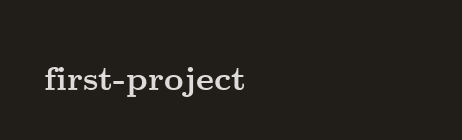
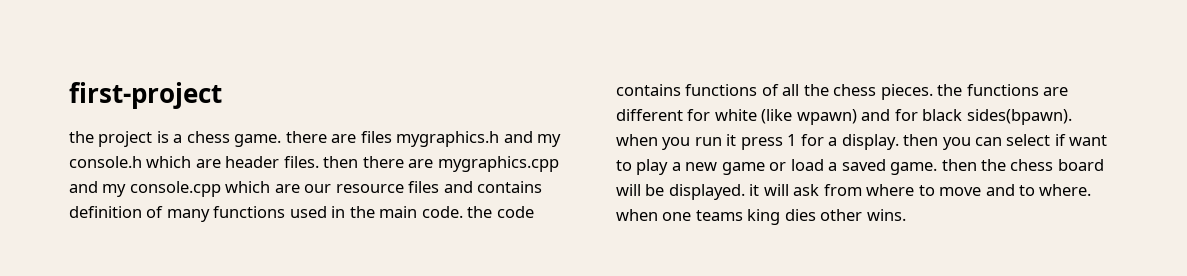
(246, 82) none -> [69,131,562,147] [69,156,559,172] [69,181,543,197] [69,206,534,222] [616,84,1069,100] [616,109,1072,125] [616,134,1108,150] [616,159,1104,175] [616,184,1092,200] [616,209,906,225] // the project is a chess game. there are files mygraphics.h and my console.h which are header files. then there are mygraphics.cpp and my console.cpp which are our resource files and contains definition of many functions used in the main code. the code contains functions of all the chess pieces. the functions are different for white (like wpawn) and for black sides(bpawn). when you run it press 1 for a display. then you can select if want to play a new game or load a saved game. then the chess board will be displayed. it will ask from where to move and to where. when one teams king dies other wins.

